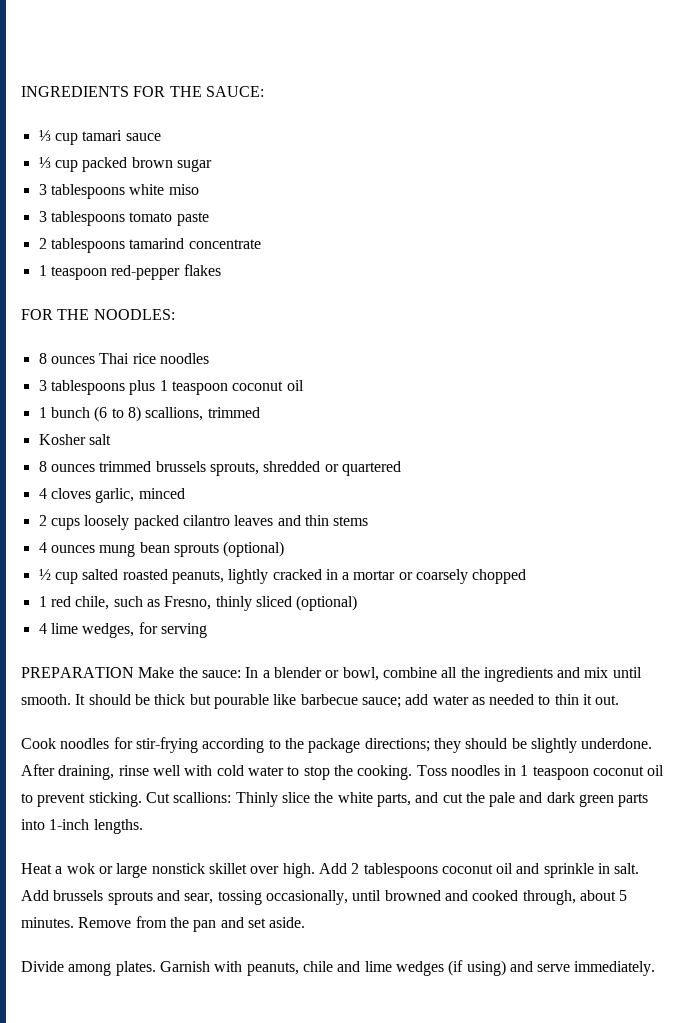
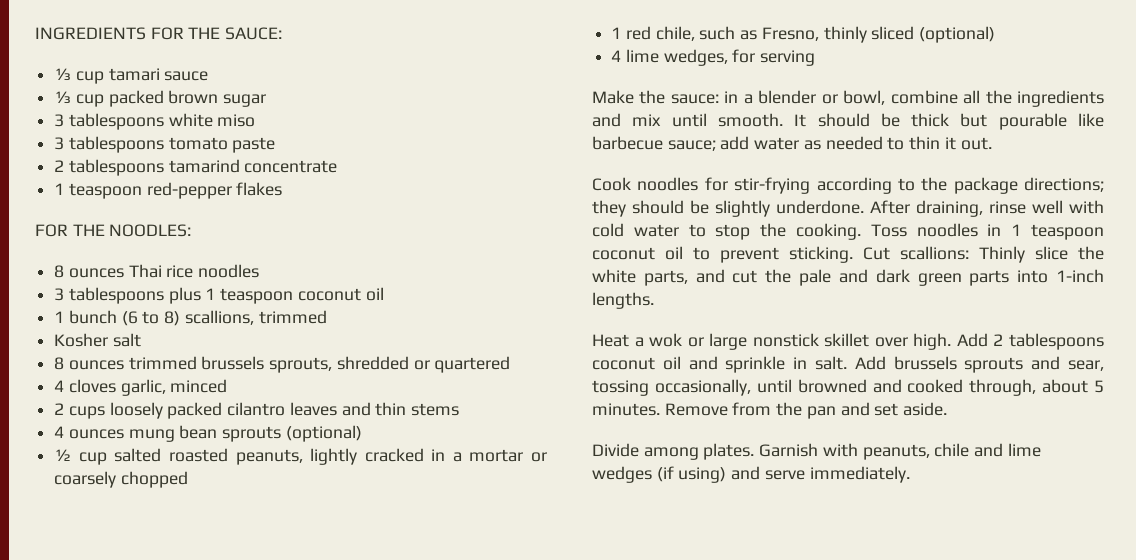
[21,667,134,678] PREPARATION -> (816, 58) none
[245,667,259,678] In -> [724,91,739,103] in

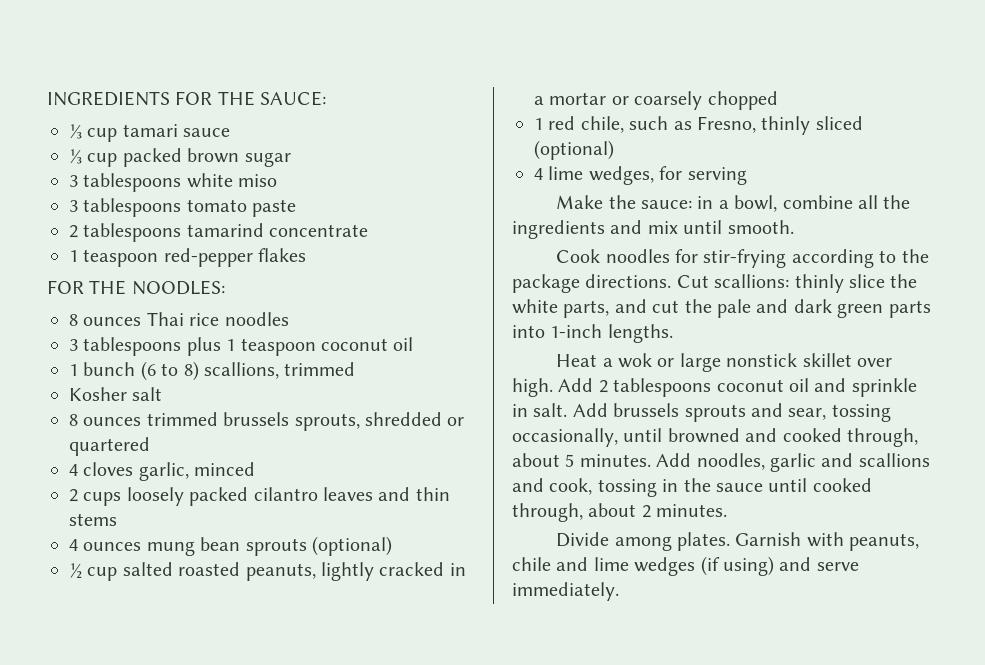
[758,90,838,104] blender or -> (729, 204) none
[794,113,1104,130] [592,136,992,151] It should be thick but pourable like barbecue sauce; add water as needed to thin it out. -> (794, 227) none
[1024,177,1104,192] [592,200,1104,217] [592,223,1104,240] [592,246,853,263] directions; they should be slightly underdone. After draining, rinse well with cold water to stop the cooking. Toss noodles in 1 teaspoon coconut oil to prevent sticking. -> [585,274,672,288] directions.
[979,246,1025,263] Thinly -> [794,274,844,293] thinly
[664,402,948,419] Remove from the pan and set aside. -> [656,453,930,472] [512,478,872,497] [512,503,728,522] Add noodles, garlic and scallions and cook, tossing in the sauce until cooked through, about 2 minutes.

